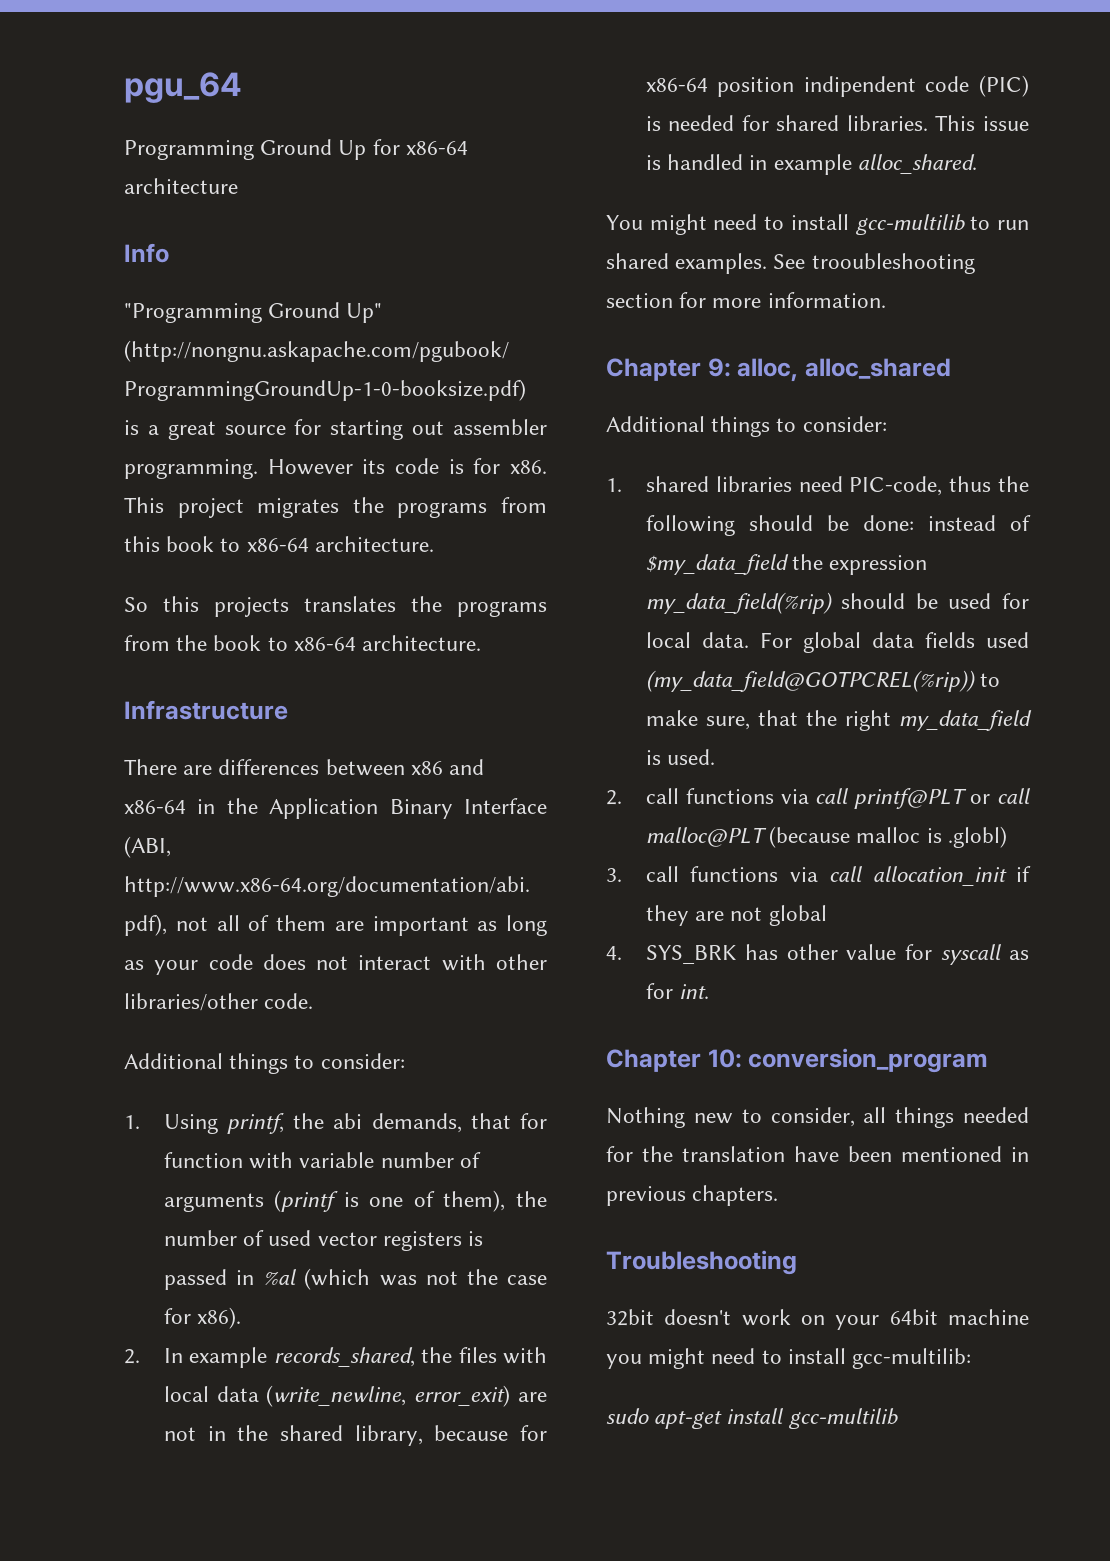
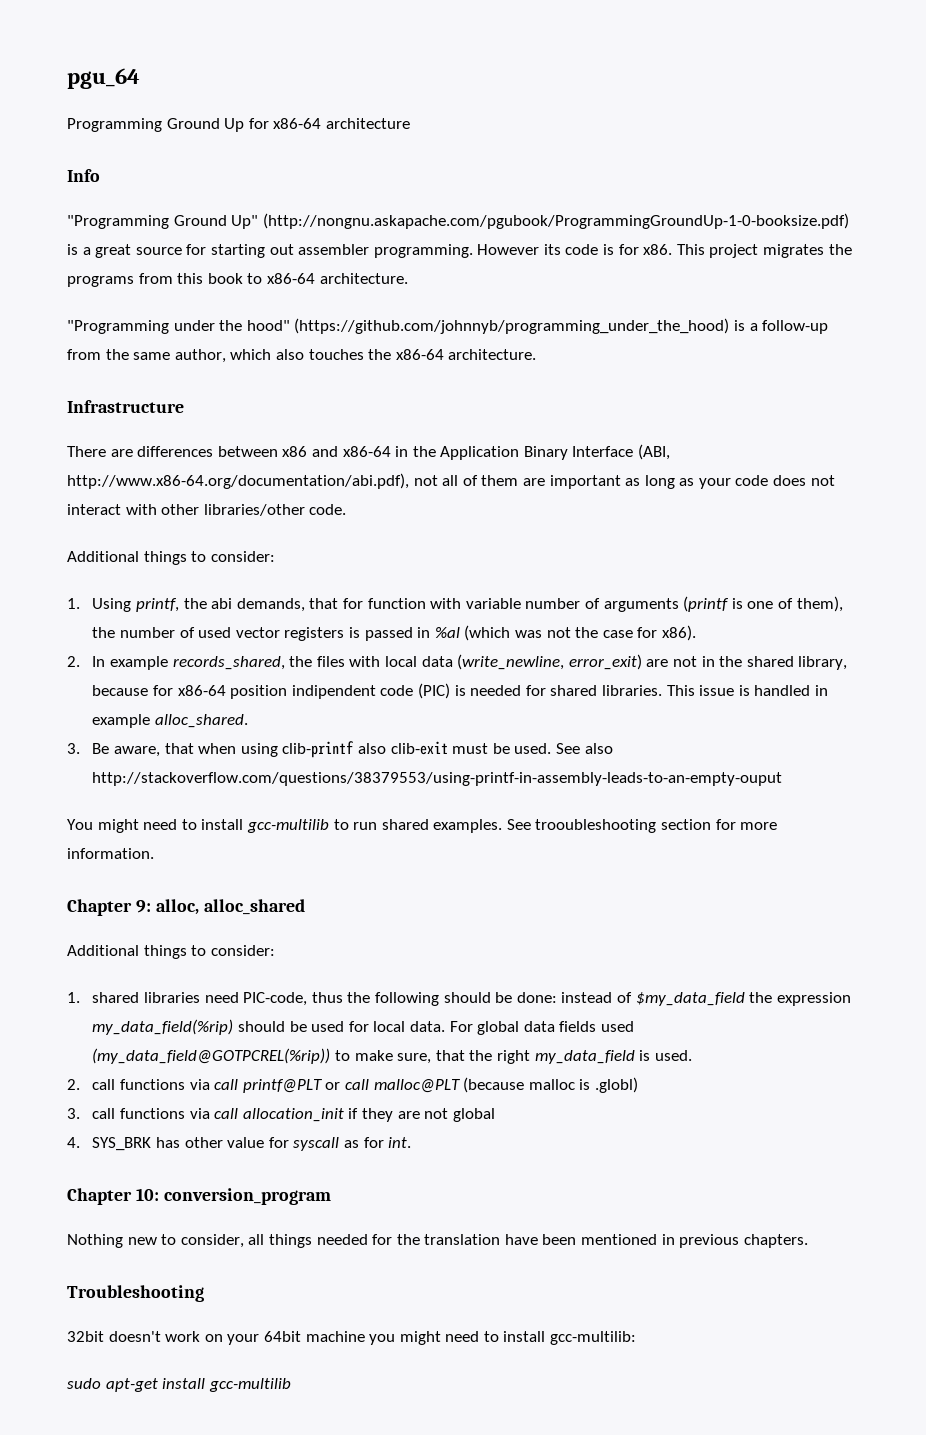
[124,596,547,617] [124,635,288,651] So this projects translates the programs from the book to -> [67,318,829,334] [67,349,392,363] "Programming under the hood" (https://github.com/johnnyb/programming_under_the_hood) is a follow-up from the same author, which also touches the
(977, 164) none -> [67,741,613,758] [92,772,783,786] // 3. Be aware, that when using clib-printf also clib-exit must be used. See also http://stackoverflow.com/questions/38379553/using-printf-in-assembly-leads-to-an-empty-ouput

